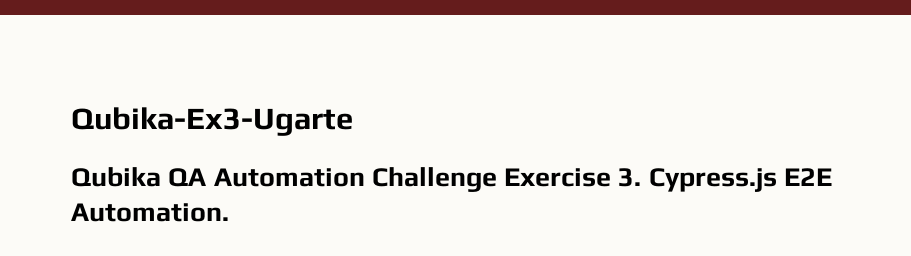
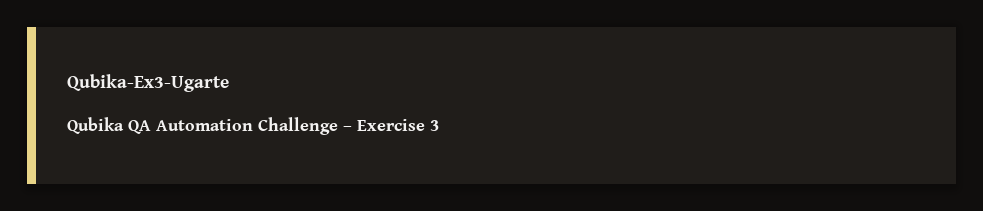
[504,168,833,192] [71,203,229,222] Exercise 3. Cypress.js E2E Automation. -> [343,119,439,131] – Exercise 3

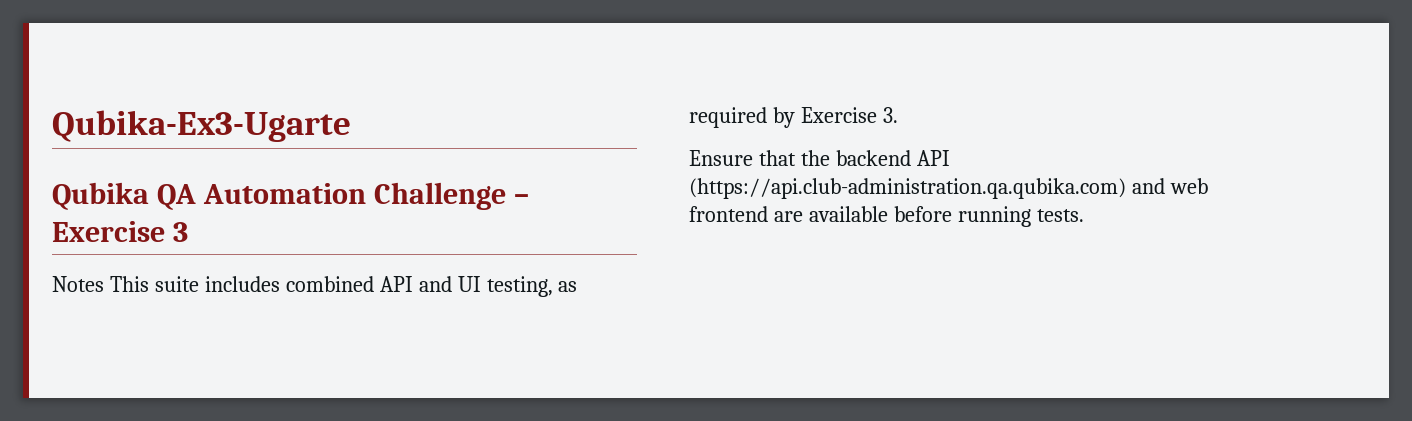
(439, 125) none -> [52,276,578,297] [689,107,898,128] [689,150,950,166] [689,178,1208,199] [689,206,1084,227] // Notes This suite includes combined API and UI testing, as required by Exercise 3. // Ensure that the backend API (https://api.club-administration.qa.qubika.com) and web frontend are available before running tests.

